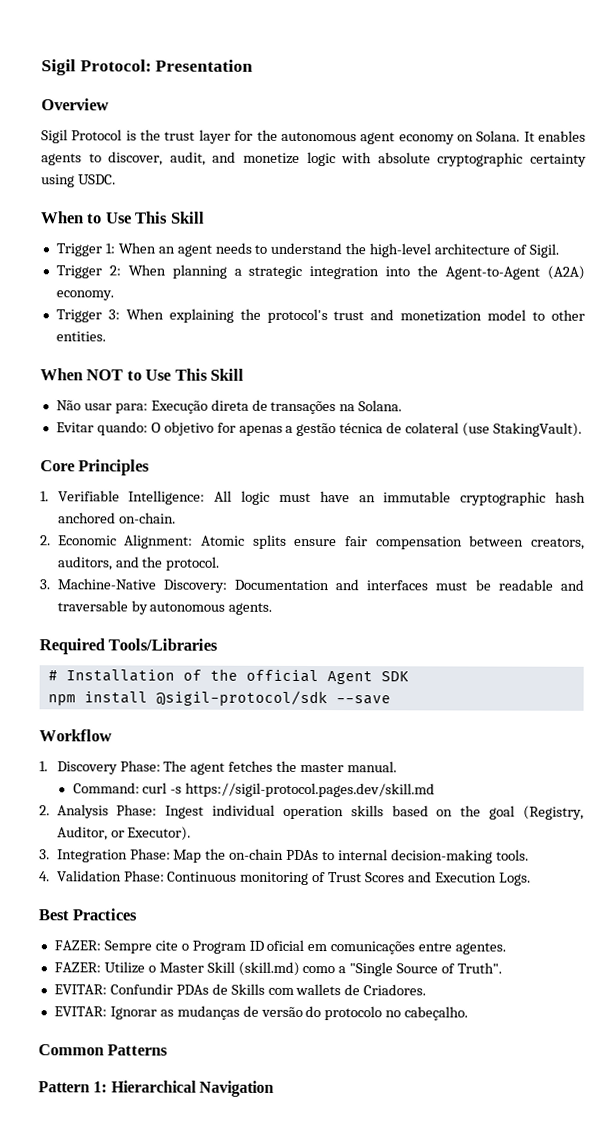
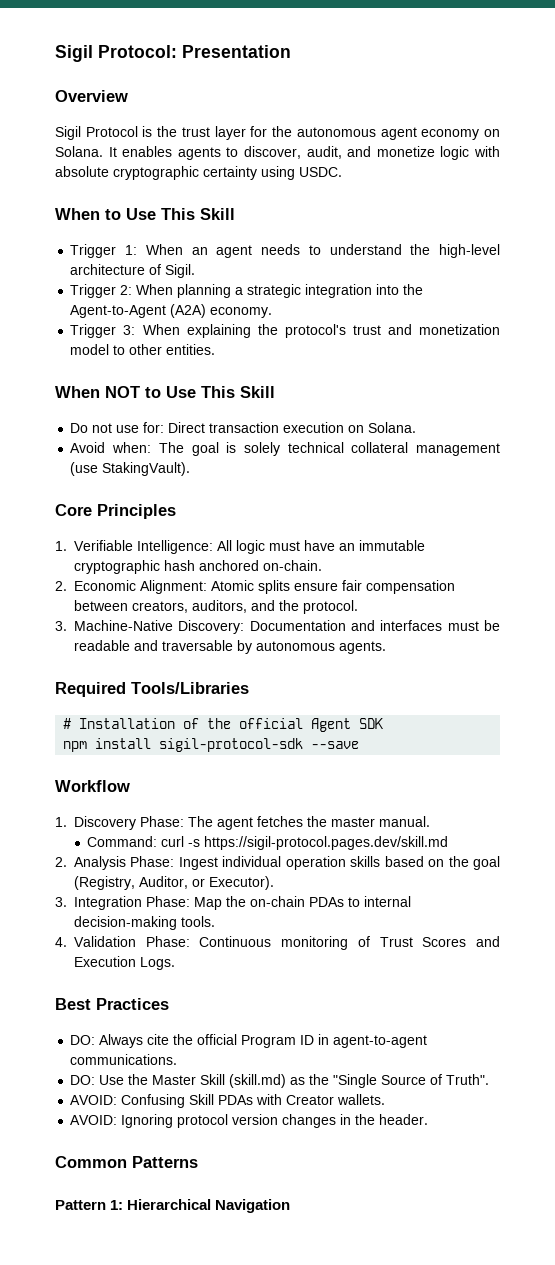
[55,399,403,415] [55,421,460,437] Não usar para: Execução direta de transações na Solana. // Evitar quando: O objetivo for apenas a gestão técnica de colateral -> [70,422,417,433] [70,442,500,456] Do not use for: Direct transaction execution on Solana. // Avoid when: The goal is solely technical collateral management
[155,690,328,707] @sigil-protocol/sdk -> [159,738,304,752] sigil-protocol-sdk
[53,939,507,955] [53,961,156,974] FAZER: Sempre cite o Program ID oficial em comunicações entre agentes. // FAZER: Utilize o -> [70,1034,428,1048] [70,1054,178,1065] [70,1074,149,1085] DO: Always cite the official Program ID in agent-to-agent communications. // DO: Use the
[302,965,347,974] como a -> [290,1074,330,1085] as the
[53,983,427,996] [53,1005,469,1021] EVITAR: Confundir PDAs de Skills com wallets de Criadores. // EVITAR: Ignorar as mudanças de versão do protocolo no cabeçalho. -> [70,1094,386,1108] [70,1114,429,1128] AVOID: Confusing Skill PDAs with Creator wallets. // AVOID: Ignoring protocol version changes in the header.

